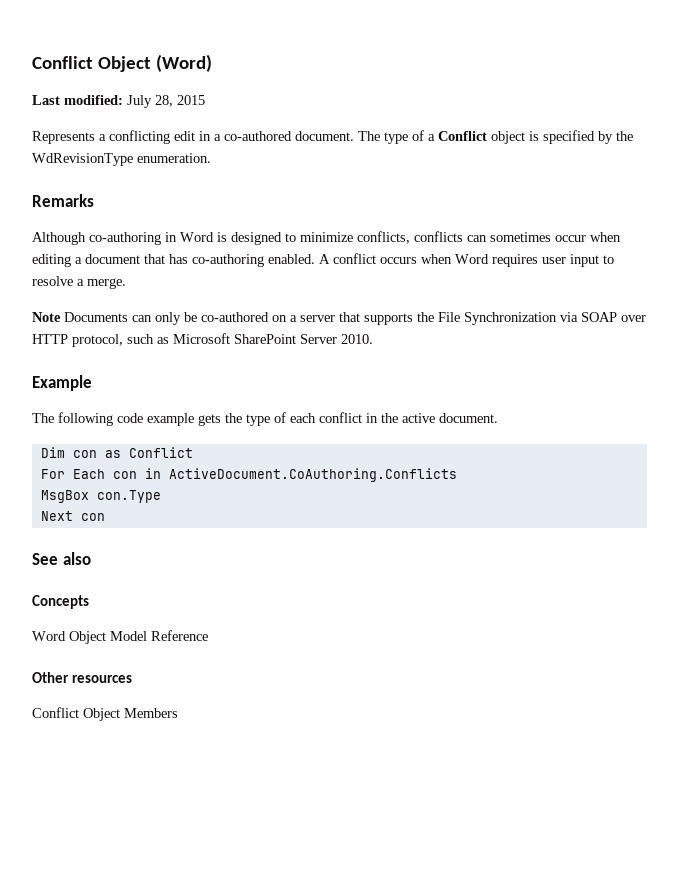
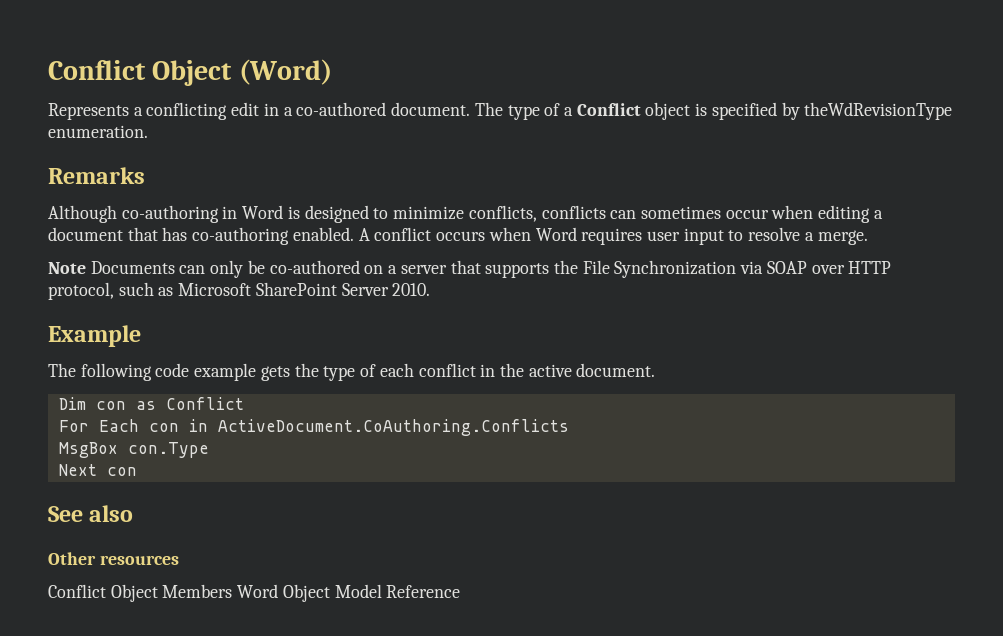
[32,95,205,108] // Last modified: July 28, 2015 -> (332, 72) none
[616,131,633,141] [32,153,133,166] the WdRevisionType -> [804,102,953,120] theWdRevisionType
[32,595,89,609] [32,630,208,644] // Concepts // Word Object Model Reference -> (134, 513) none
(178, 713) none -> [237,584,461,602] Word Object Model Reference

